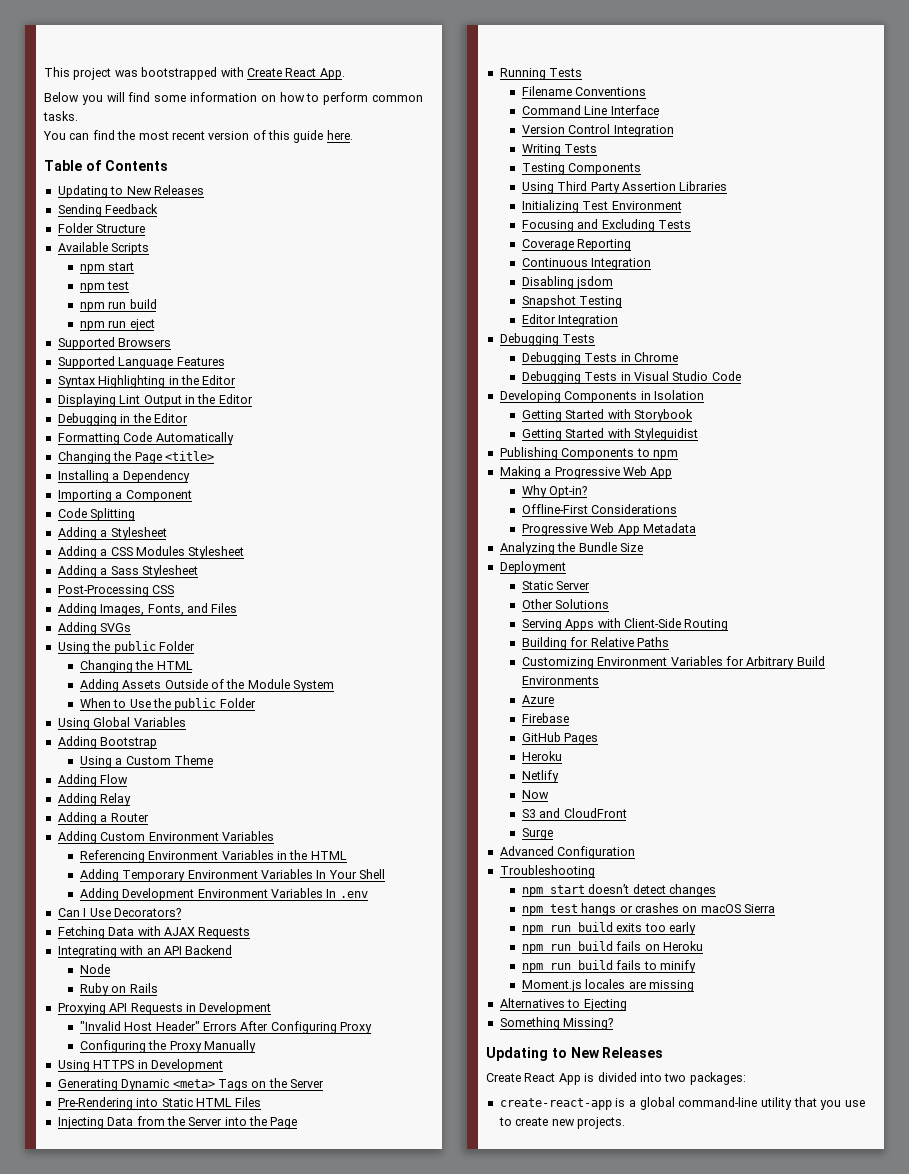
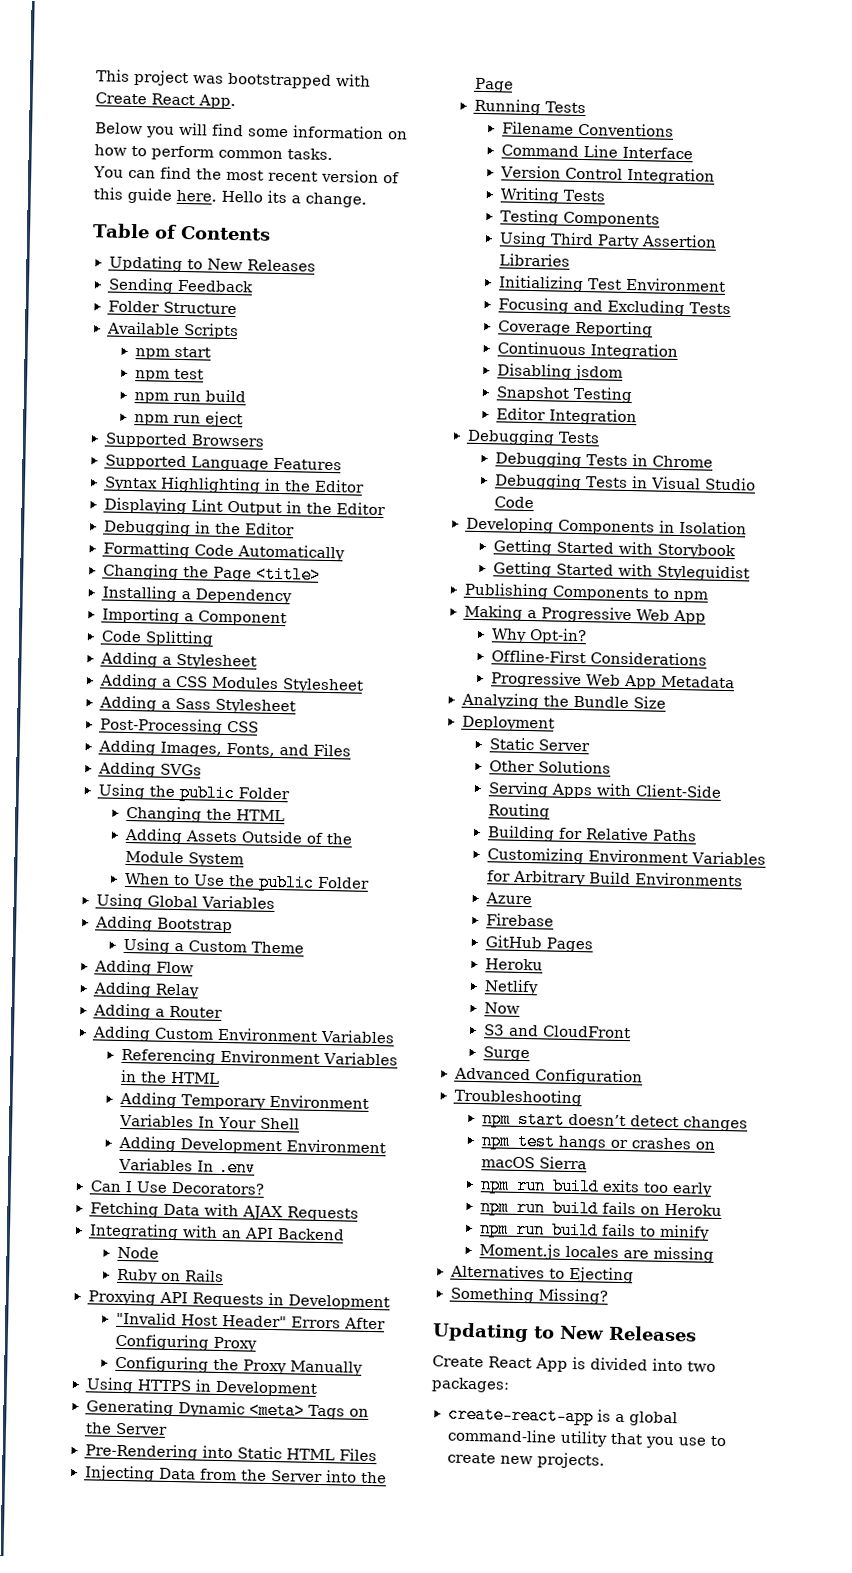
(353, 135) none -> [221,190,367,208] Hello its a change.

